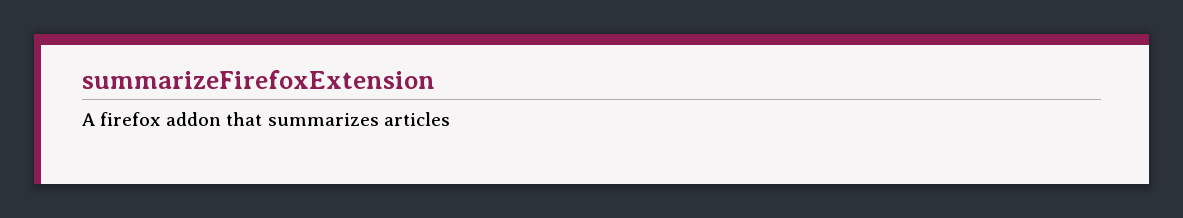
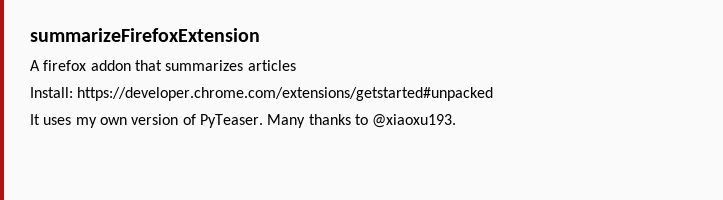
(450, 119) none -> [30,87,494,101] [30,114,457,128] // Install: https://developer.chrome.com/extensions/getstarted#unpacked // It uses my own version of PyTeaser. Many thanks to @xiaoxu193.

